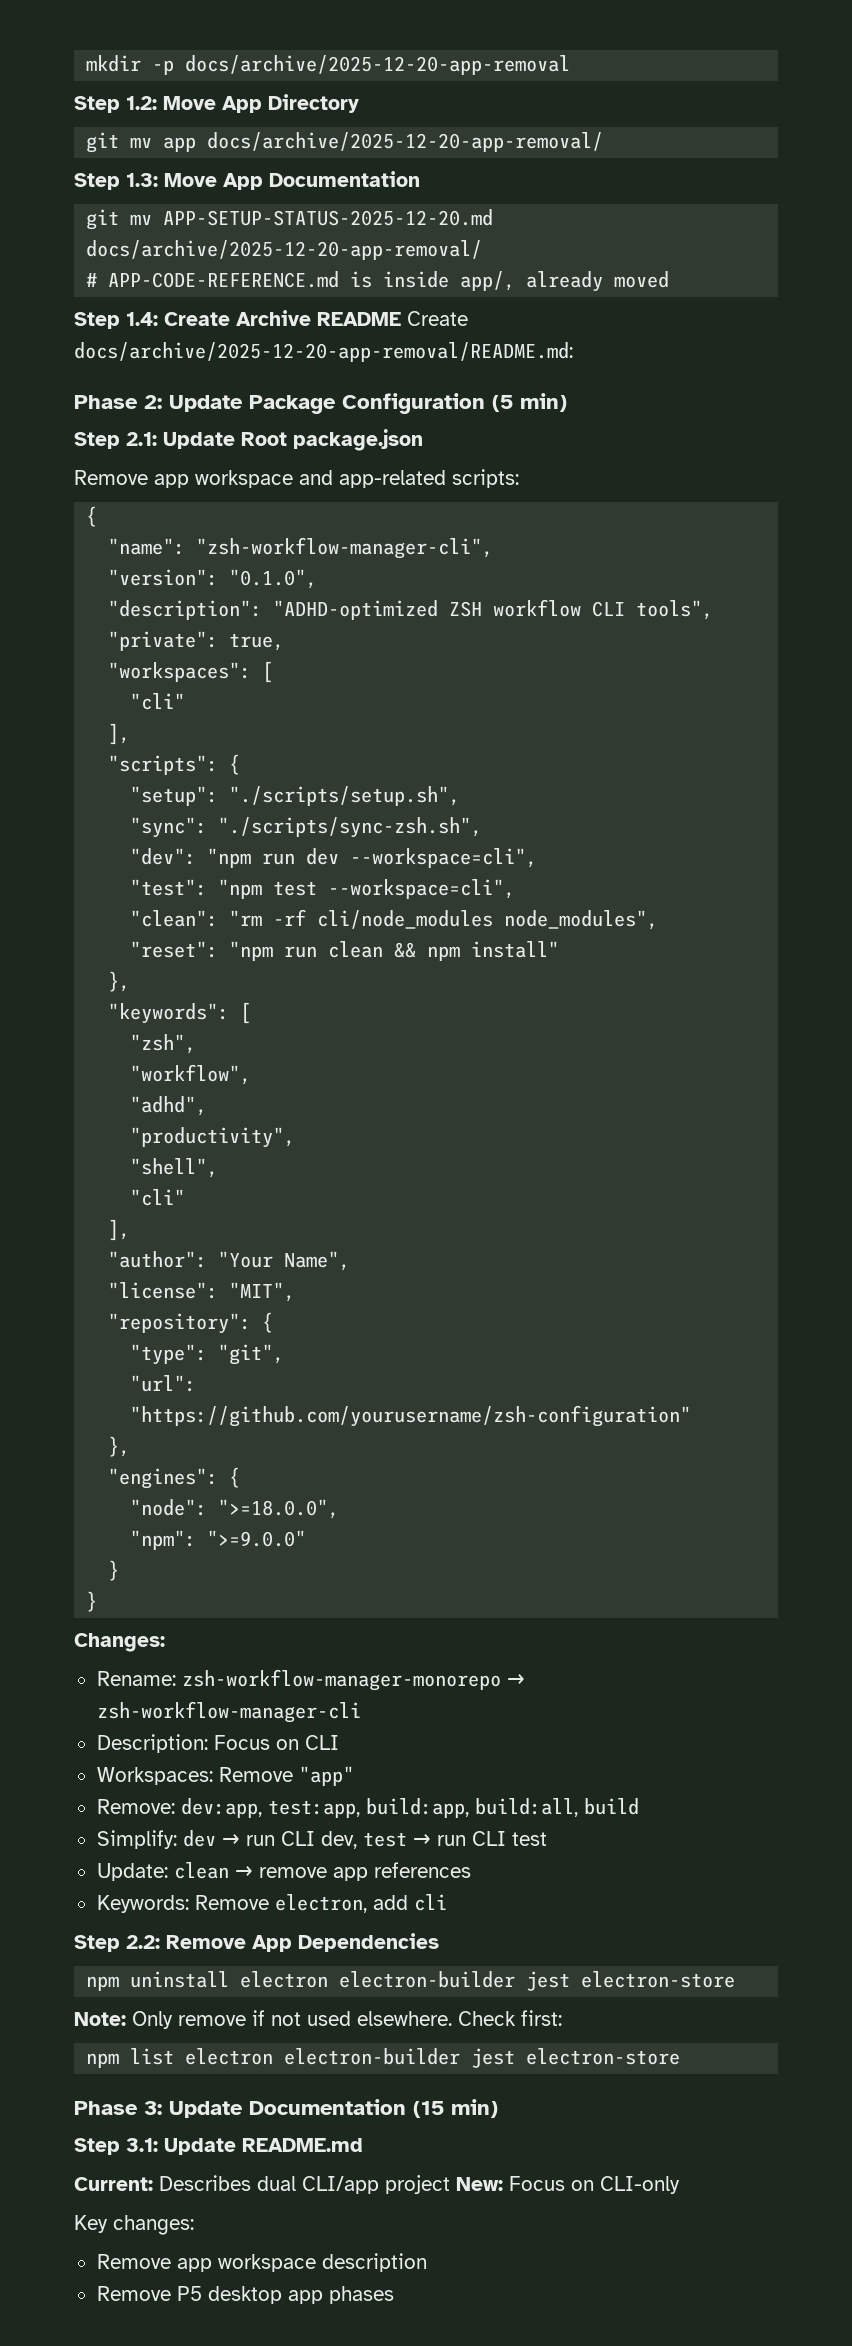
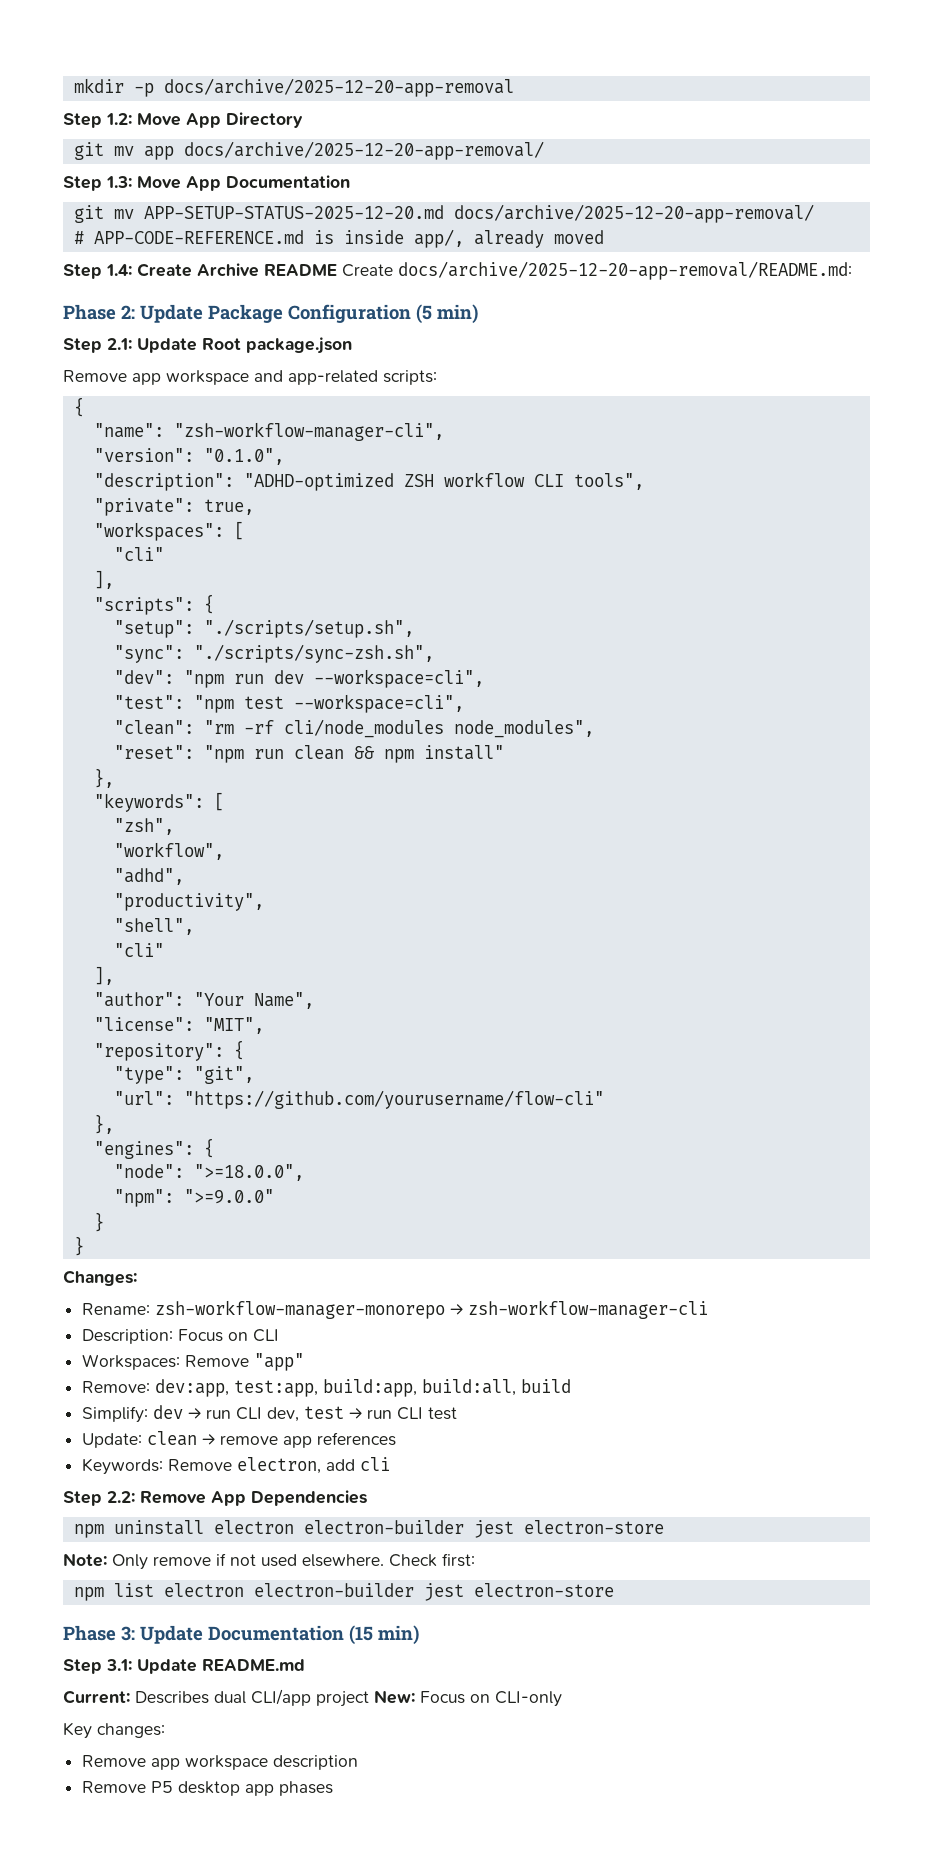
[130,1405,692,1427] "https://github.com/yourusername/zsh-configuration" -> [183,1090,604,1109] "https://github.com/yourusername/flow-cli"

